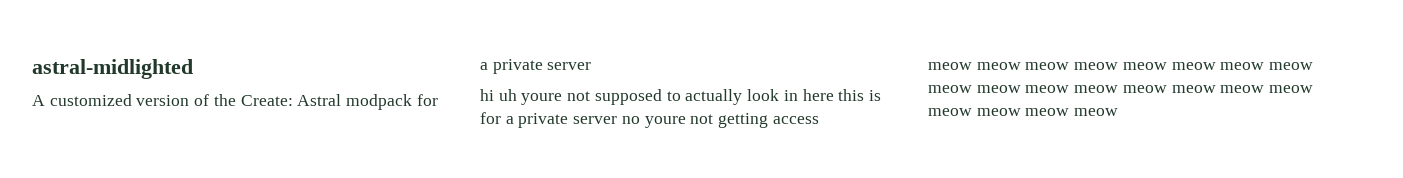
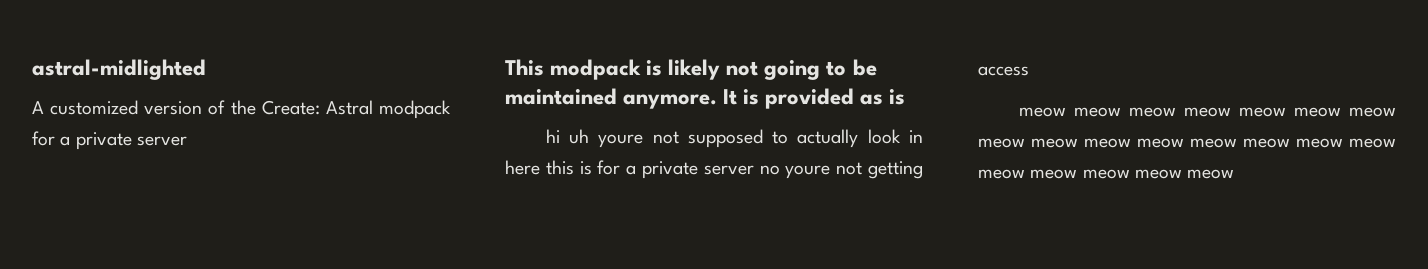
(592, 66) none -> [505,59,877,80] [505,88,906,109] // This modpack is likely not going to be maintained anymore. It is provided as is

